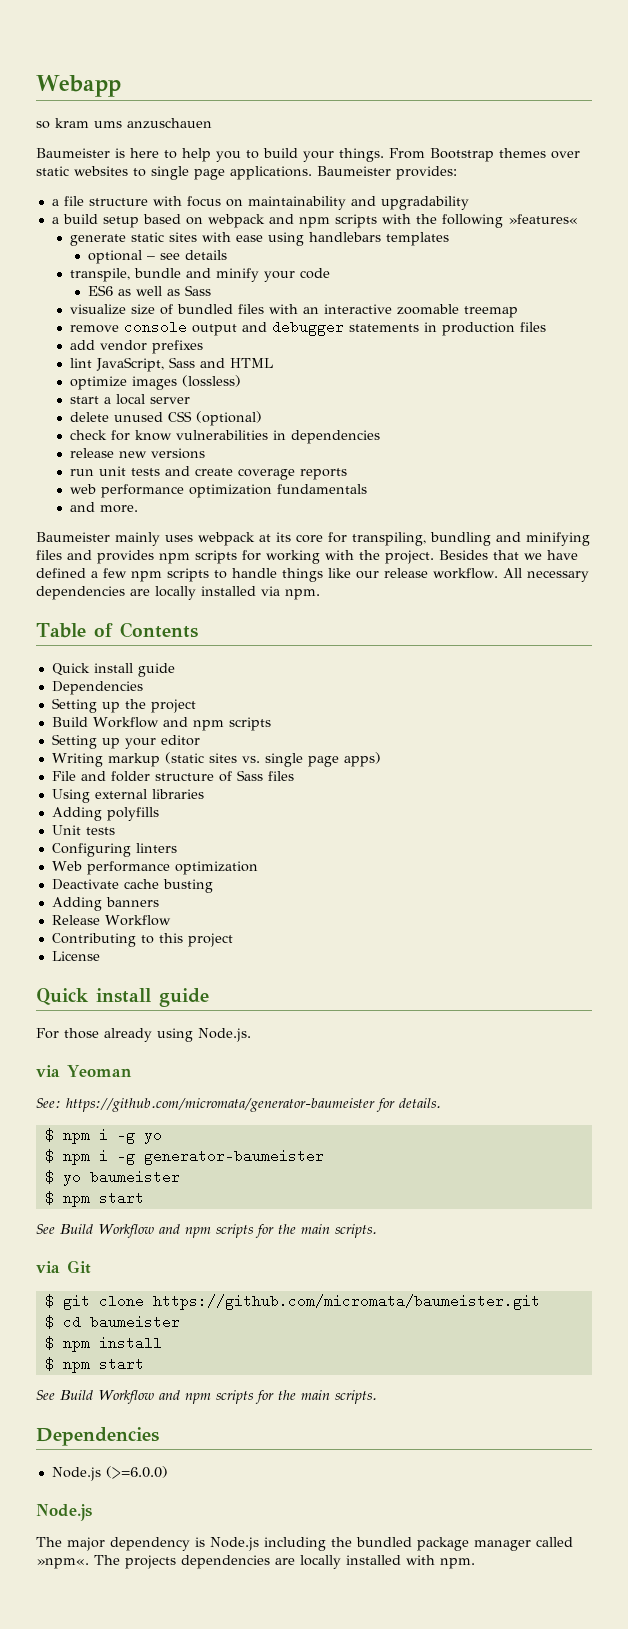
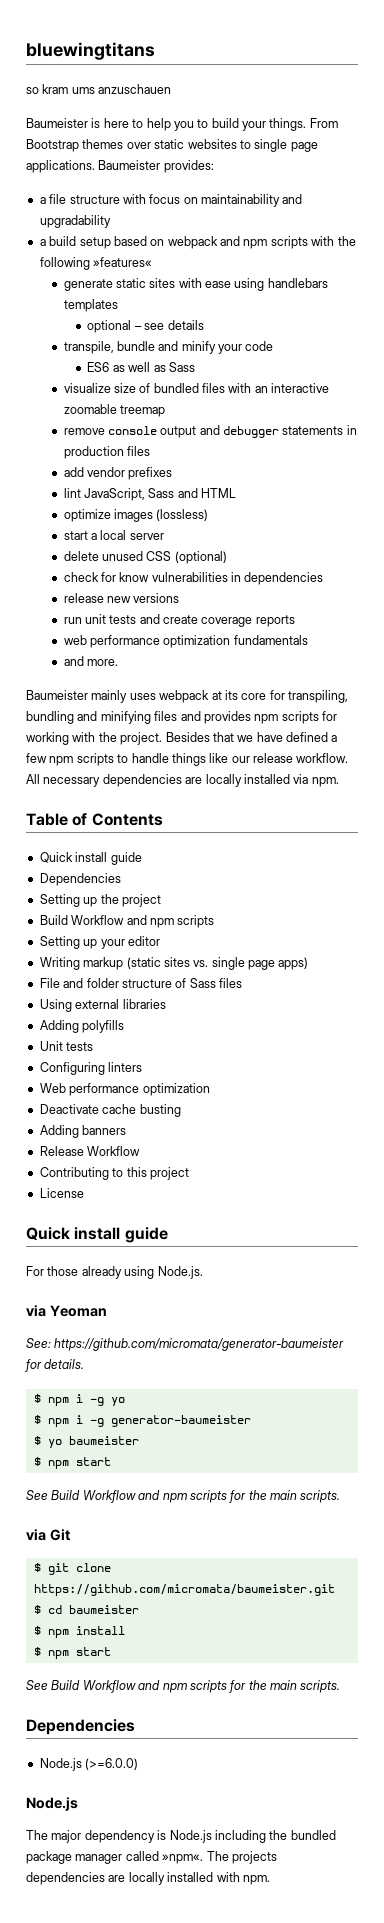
[36,75,121,97] Webapp -> [26,42,155,60] bluewingtitans

